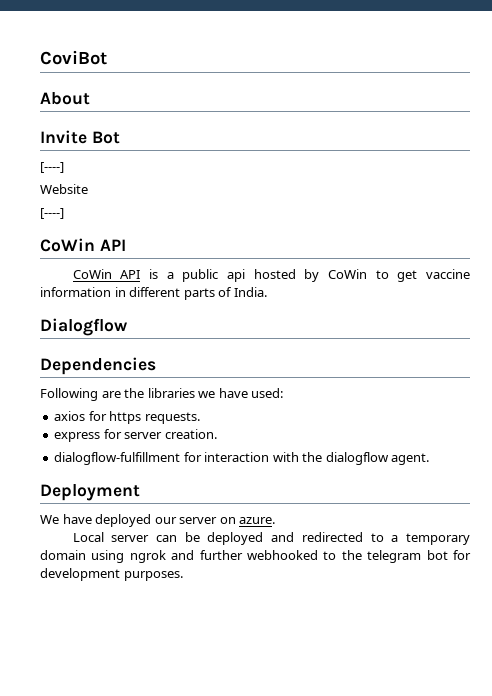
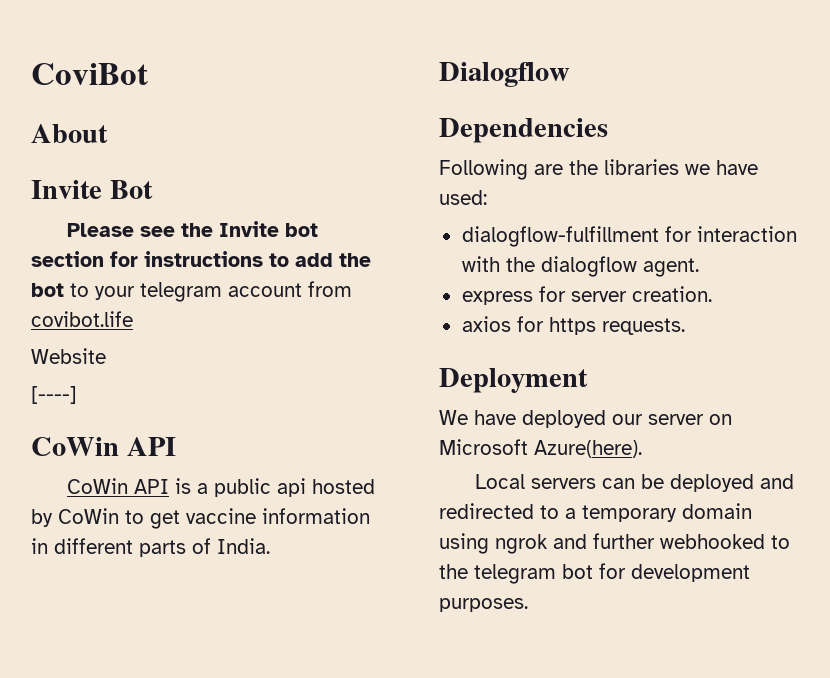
[40,162,64,173] [----] -> [66,221,318,237] [31,251,371,267] [31,281,352,302] [31,311,133,327] Please see the Invite bot section for instructions to add the bot to your telegram account from covibot.life
[54,411,200,424] [54,429,217,442] // axios for https requests. // express for server creation. -> (487, 197) none
(430, 459) none -> [461,286,712,305] [461,316,685,335] // express for server creation. // axios for https requests.
[239,517,276,524] azure. -> [439,439,642,458] Microsoft Azure(here).
[111,535,150,542] server -> [530,478,596,489] servers

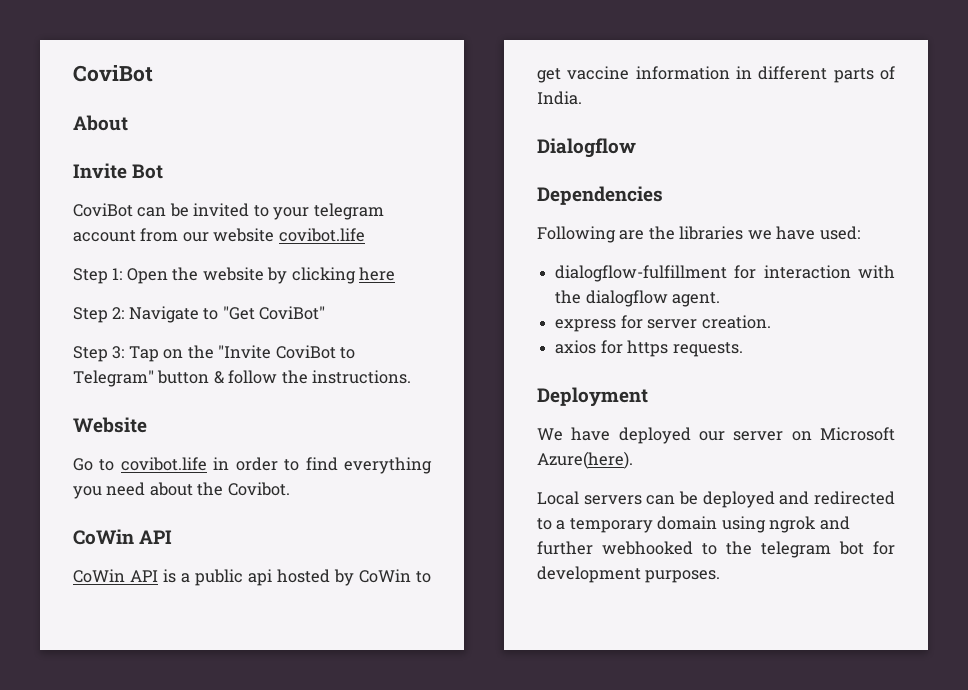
[66,221,318,237] [31,251,371,267] [31,283,64,297] Please see the Invite bot section for instructions to add the bot -> [73,203,250,217] CoviBot can be invited
(352, 289) none -> [182,228,275,242] our website
[31,348,106,364] [31,386,77,404] Website // [----] -> [73,267,396,284] [73,306,326,323] [73,345,356,362] [73,370,412,387] [73,417,147,433] [73,457,432,474] [73,482,290,499] Step 1: Open the website by clicking here // Step 2: Navigate to "Get CoviBot" // Step 3: Tap on the "Invite CoviBot to Telegram" button & follow the instructions. // Website // Go to covibot.life in order to find everything you need about the Covibot.

